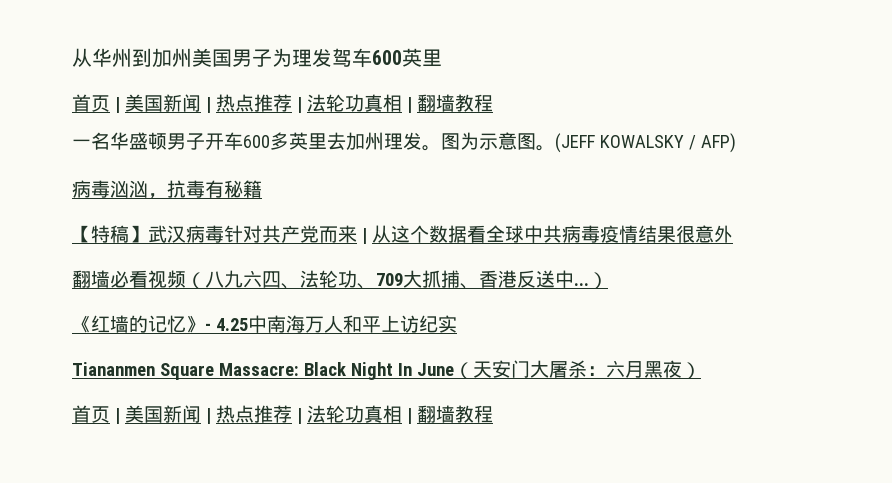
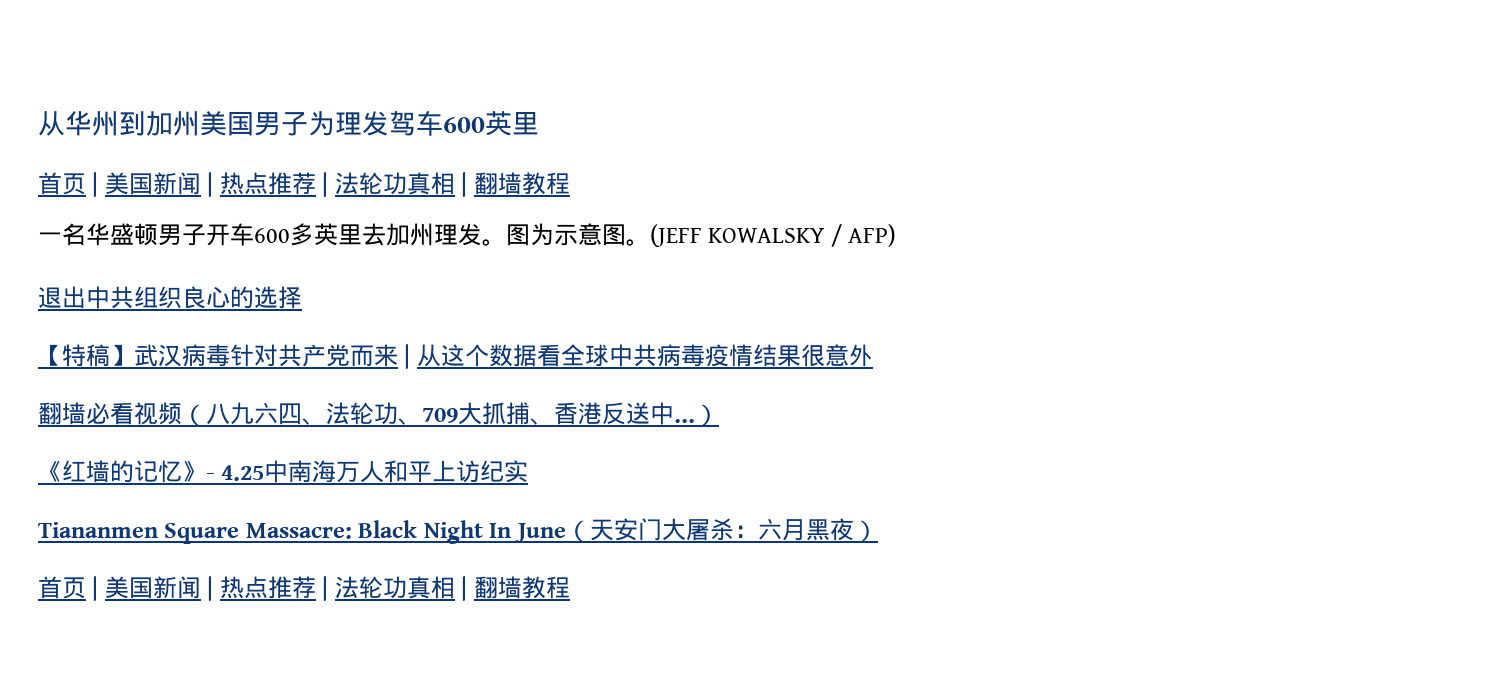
[72,180,262,199] 病毒汹汹，抗毒有秘籍 -> [38,286,302,309] 退出中共组织良心的选择

